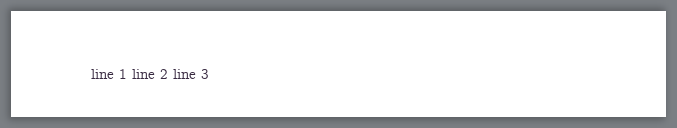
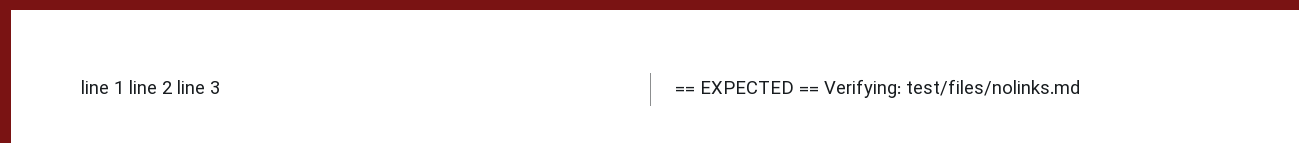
(209, 74) none -> [675,79,1080,98] // == EXPECTED == Verifying: test/files/nolinks.md

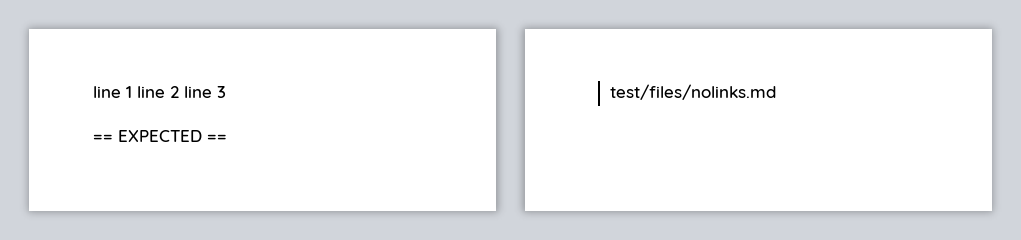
[824,79,901,98] Verifying: -> (227, 138) //

